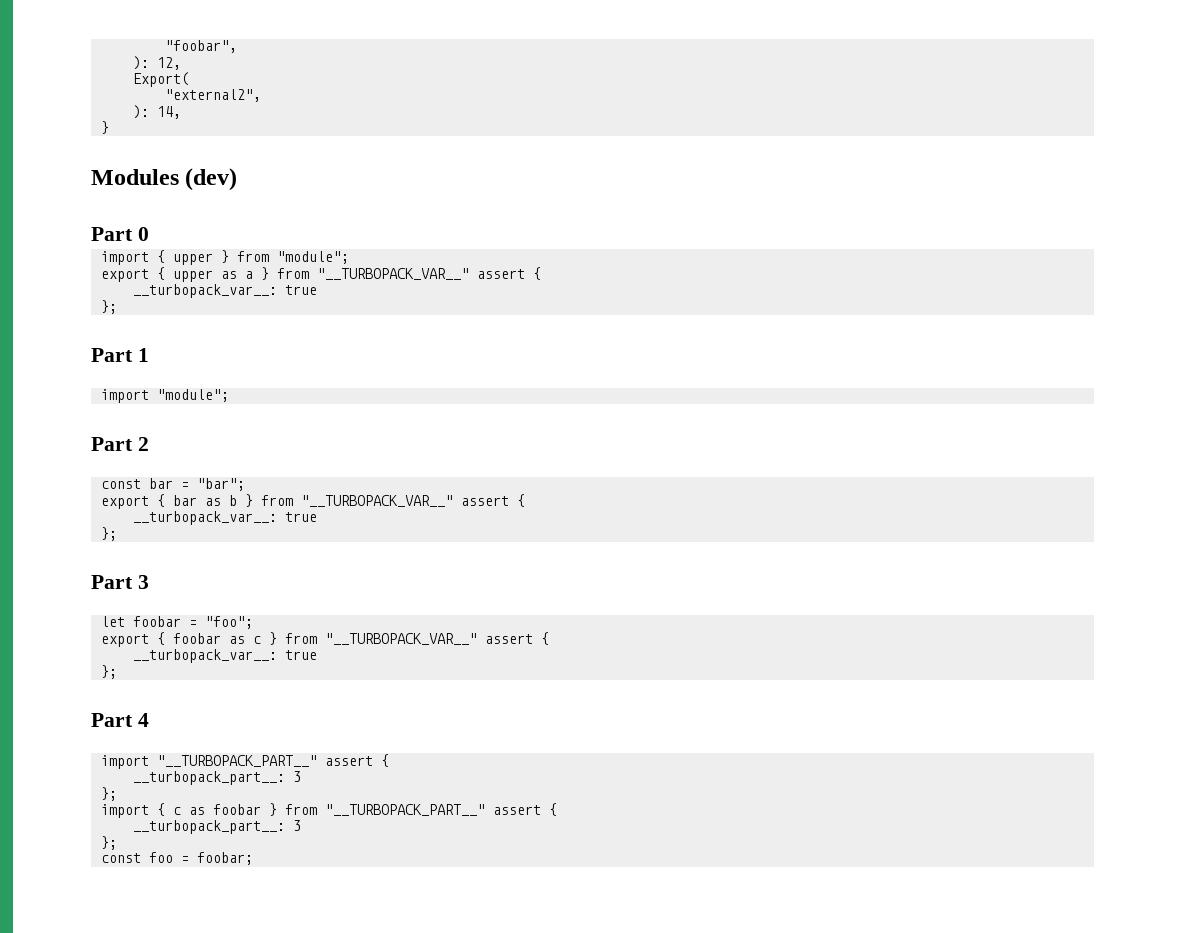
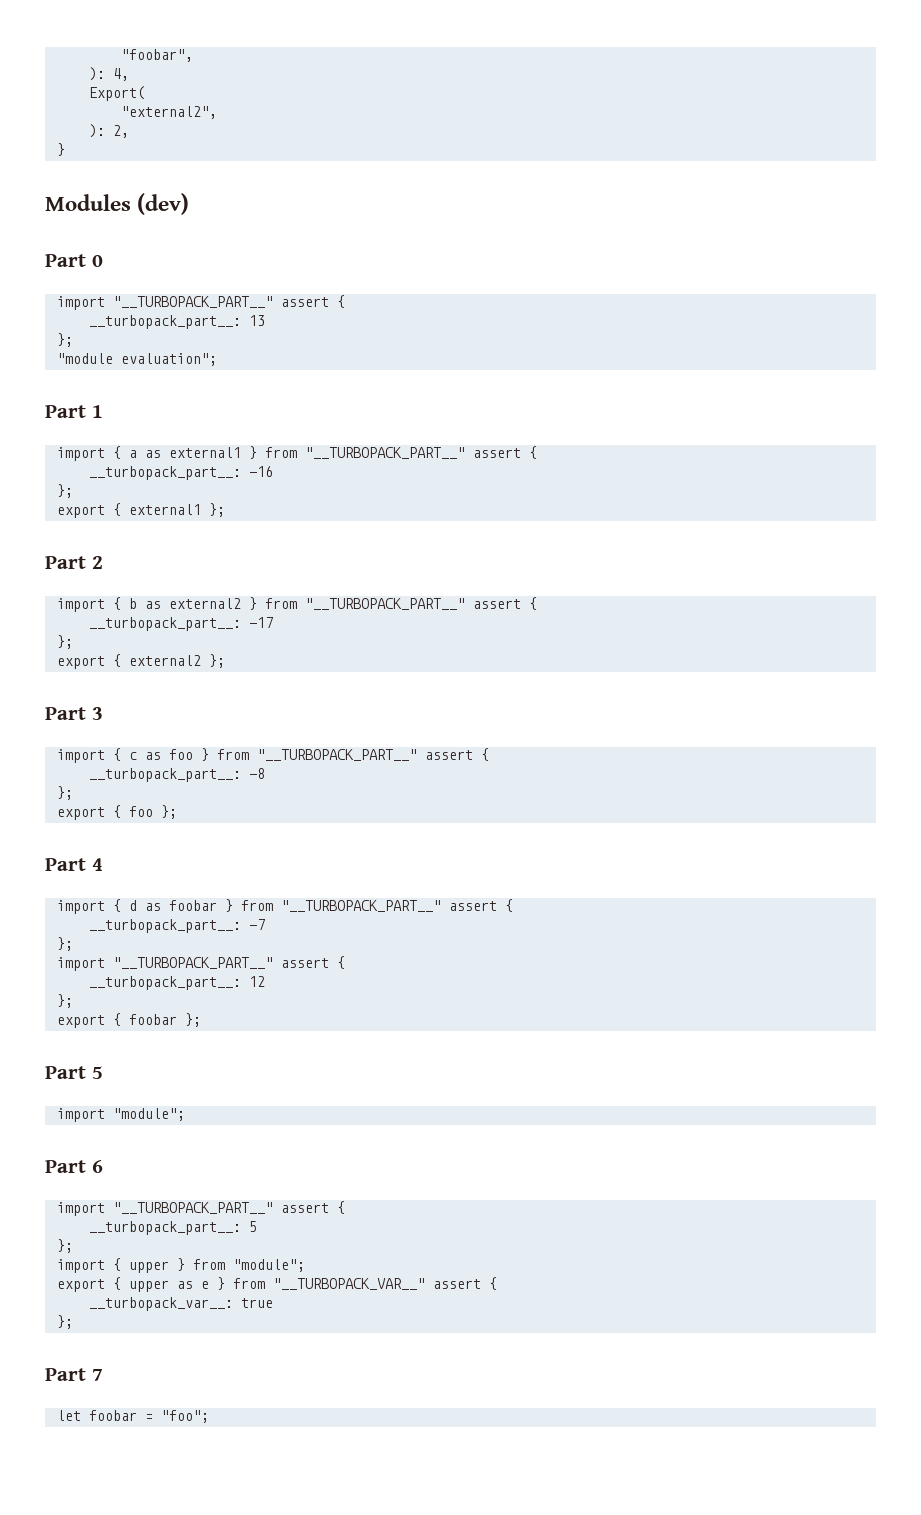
[157,57,182,70] 12, -> [112,68,129,81] 4,
[157,106,182,119] 14, -> [112,125,129,138] 2,
(149, 234) none -> [56,295,345,310] [88,315,265,329] [56,333,73,347] [56,353,217,366] [45,405,103,418] [56,446,537,461] [88,466,273,480] [56,484,73,498] [56,503,225,518] [45,556,103,569] [56,597,537,612] [88,617,273,631] [56,635,73,649] [56,654,225,669] [45,707,103,720] [56,748,489,763] [88,768,265,782] [56,786,73,800] [56,805,177,820] [45,858,103,871] [56,899,513,914] [88,919,265,933] [56,937,73,951] [56,956,345,971] [88,976,265,990] [56,994,73,1008] [56,1013,201,1028] [45,1066,103,1079] [56,1108,185,1122] [45,1160,103,1173] [56,1201,345,1216] [88,1221,257,1235] [56,1239,73,1253] // import "__TURBOPACK_PART__" assert { // __turbopack_part__: 13 // }; // "module evaluation"; // Part 1 // import { a as external1 } from "__TURBOPACK_PART__" assert { // __turbopack_part__: -16 // }; // export { external1 }; // Part 2 // import { b as external2 } from "__TURBOPACK_PART__" assert { // __turbopack_part__: -17 // }; // export { external2 }; // Part 3 // import { c as foo } from "__TURBOPACK_PART__" assert { // __turbopack_part__: -8 // }; // export { foo }; // Part 4 // import { d as foobar } from "__TURBOPACK_PART__" assert { // __turbopack_part__: -7 // }; // import "__TURBOPACK_PART__" assert { // __turbopack_part__: 12 // }; // export { foobar }; // Part 5 // import "module"; // Part 6 // import "__TURBOPACK_PART__" assert { // __turbopack_part__: 5 // };
[245,267,542,280] [133,284,318,298] [101,300,118,314] [91,348,149,362] [101,389,230,403] [91,437,149,451] [101,478,246,491] [101,494,526,509] [133,511,318,525] [101,527,118,541] [91,575,149,589] [101,616,254,629] [101,632,550,647] [133,649,318,663] [101,665,118,679] [91,713,149,727] [101,754,390,769] [133,771,302,785] [101,787,118,801] [101,803,558,818] [133,820,302,834] [101,836,118,850] [101,852,254,865] a } from "__TURBOPACK_VAR__" assert { // __turbopack_var__: true // }; // Part 1 // import "module"; // Part 2 // const bar = "bar"; // export { bar as b } from "__TURBOPACK_VAR__" assert { // __turbopack_var__: true // }; // Part 3 // let foobar = "foo"; // export { foobar as c } from "__TURBOPACK_VAR__" assert { // __turbopack_var__: true // }; // Part 4 // import "__TURBOPACK_PART__" assert { // __turbopack_part__: 3 // }; // import { c as foobar } from "__TURBOPACK_PART__" assert { // __turbopack_part__: 3 // }; // const foo = foobar; -> [200,1277,497,1290] [88,1297,273,1311] [56,1315,73,1329] [45,1368,103,1381] [56,1410,209,1423] e } from "__TURBOPACK_VAR__" assert { // __turbopack_var__: true // }; // Part 7 // let foobar = "foo";

